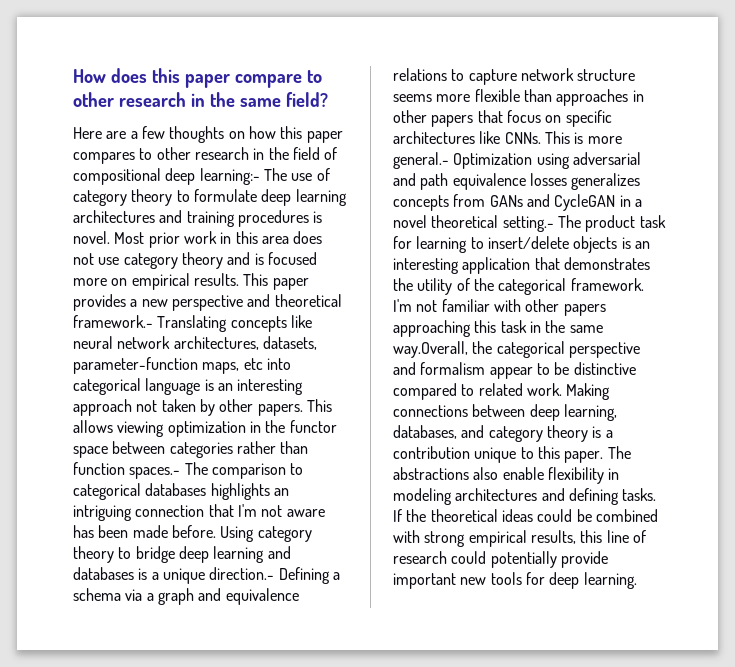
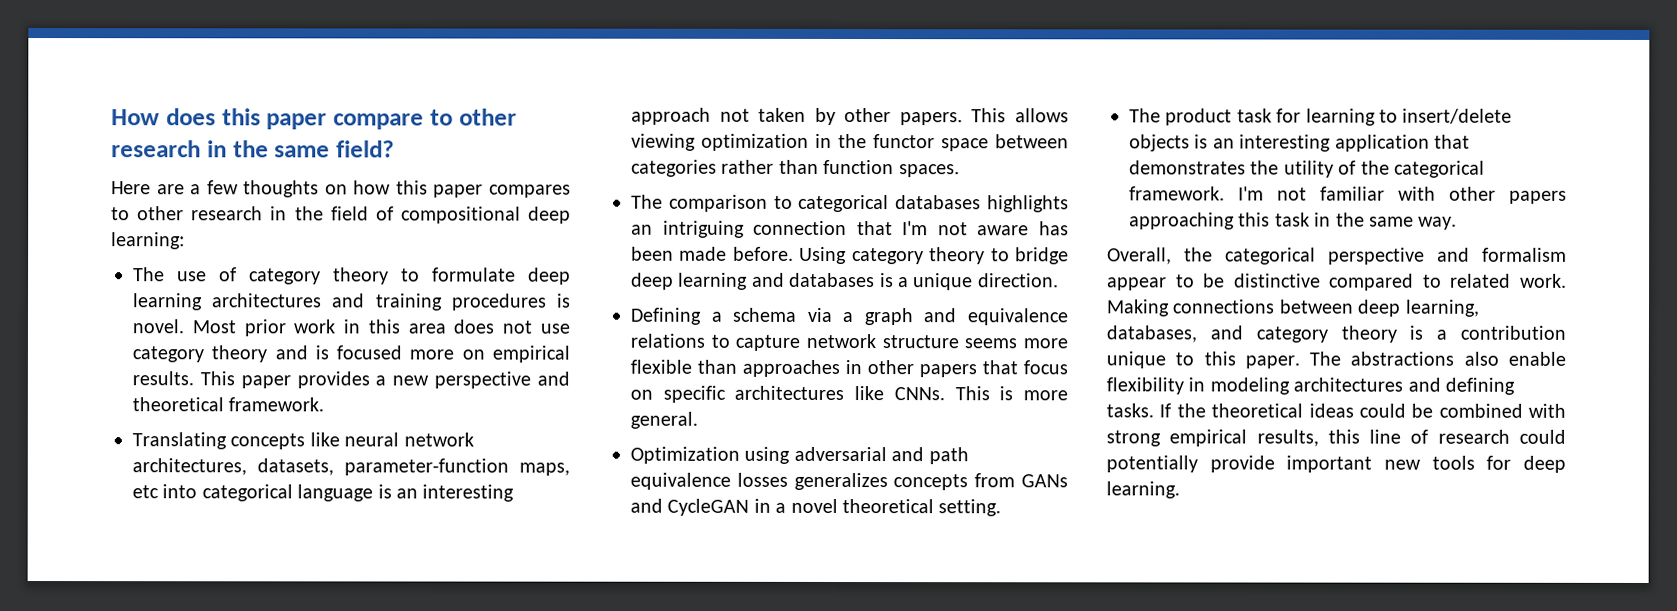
[199,168,260,185] learning:- -> [111,232,185,250] learning: //
[73,315,153,328] framework.- -> [228,397,325,412] framework. //
[129,467,181,479] spaces.- -> [898,164,960,178] spaces. //
[209,567,275,580] direction.- -> [977,273,1059,288] direction. //
[393,152,449,169] general.- -> [630,411,698,429] general. //
[502,216,554,232] setting.- -> [938,499,1002,517] setting. //
[393,341,468,358] way.Overall, -> [1418,216,1458,230] [1107,247,1172,265] way. // Overall,

